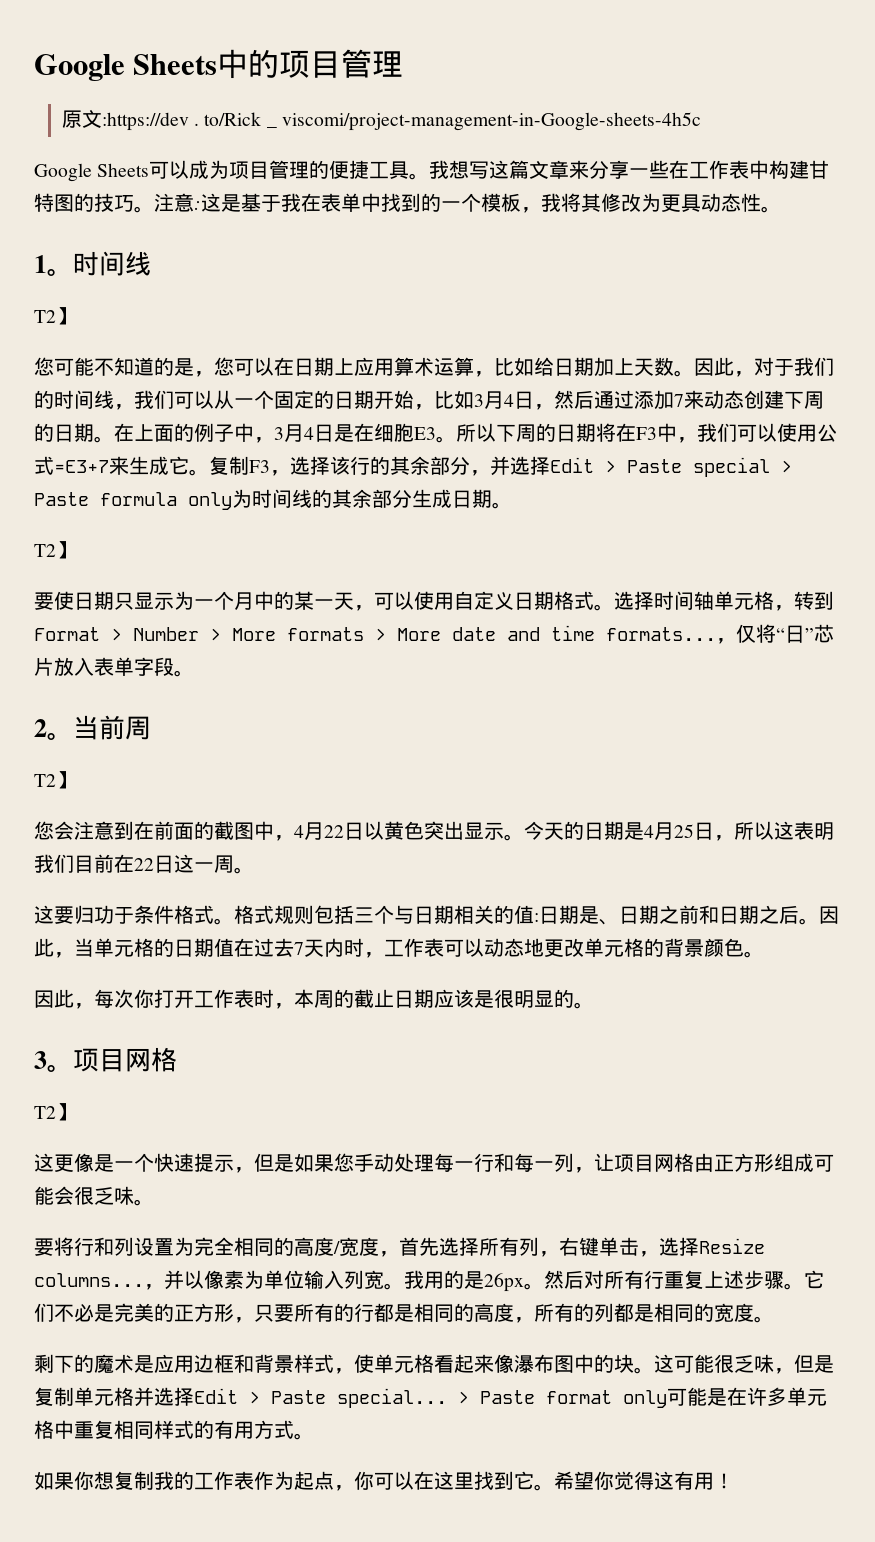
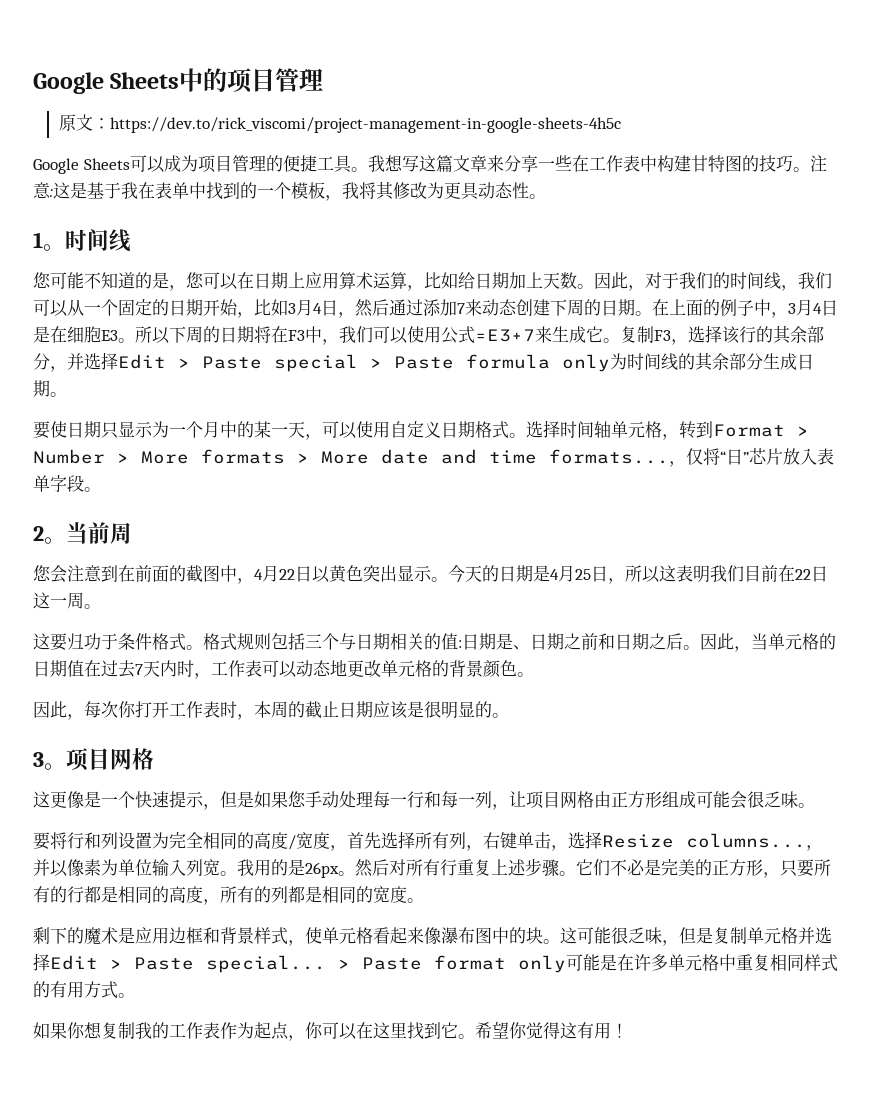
[101,112,262,131] [266,112,701,131] :https://dev . to/Rick _ viscomi/project-management-in-Google-sheets-4h5c -> [92,117,621,133] ：https://dev.to/rick_viscomi/project-management-in-google-sheets-4h5c
[34,307,76,325] // T2】 -> (131, 240) none
[34,541,76,559] // T2】 -> (67, 394) none
[34,771,76,789] // T2】 -> (132, 533) none
[34,1103,76,1121] // T2】 -> (154, 759) none

